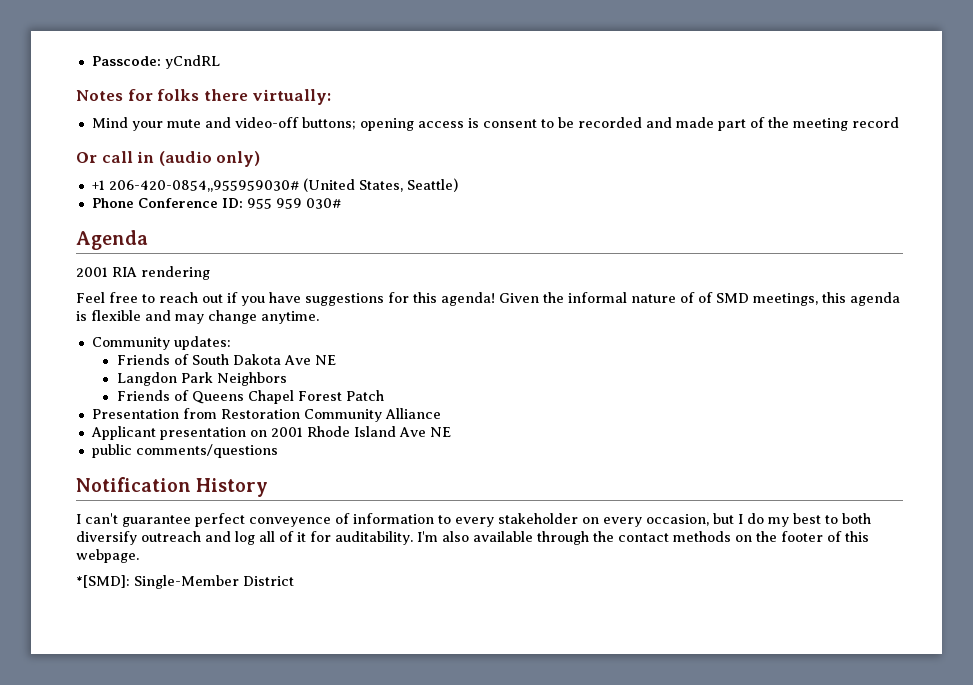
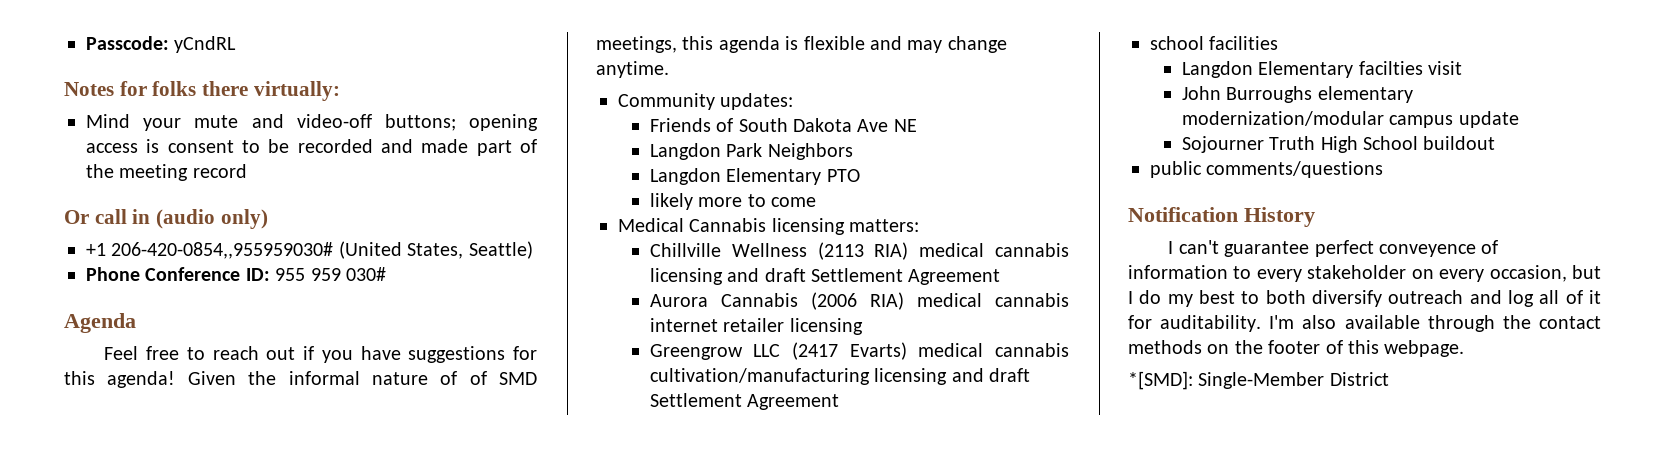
[76,266,210,280] // 2001 RIA rendering -> (136, 323) none
[116,390,384,404] [91,408,441,422] [90,426,451,440] Friends of Queens Chapel Forest Patch // Presentation from Restoration Community Alliance // Applicant presentation on 2001 Rhode Island Ave NE -> [649,168,860,185] [649,193,817,210] [618,218,920,235] [649,242,1069,260] [649,268,1001,285] [649,292,1069,310] [649,318,863,335] [649,342,1069,360] [649,368,1031,385] [649,393,840,410] [1150,36,1279,50] [1181,61,1463,78] [1181,86,1413,103] [1181,111,1519,128] [1181,136,1496,153] Langdon Elementary PTO // likely more to come // Medical Cannabis licensing matters: // Chillville Wellness (2113 RIA) medical cannabis licensing and draft Settlement Agreement // Aurora Cannabis (2006 RIA) medical cannabis internet retailer licensing // Greengrow LLC (2417 Evarts) medical cannabis cultivation/manufacturing licensing and draft Settlement Agreement // school facilities // Langdon Elementary facilties visit // John Burroughs elementary modernization/modular campus update // Sojourner Truth High School buildout

